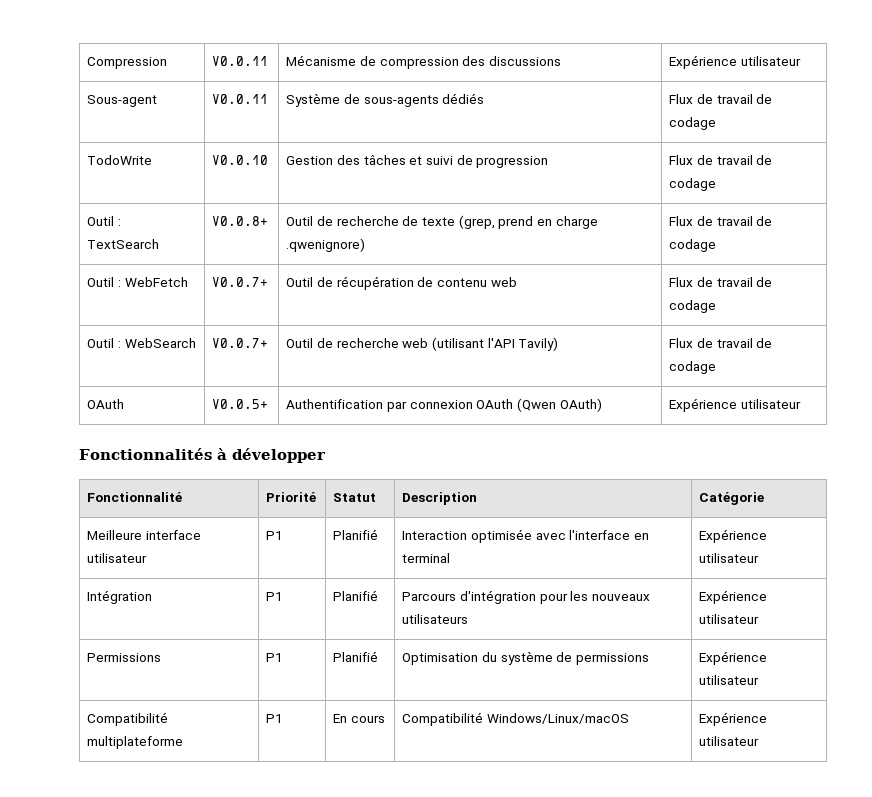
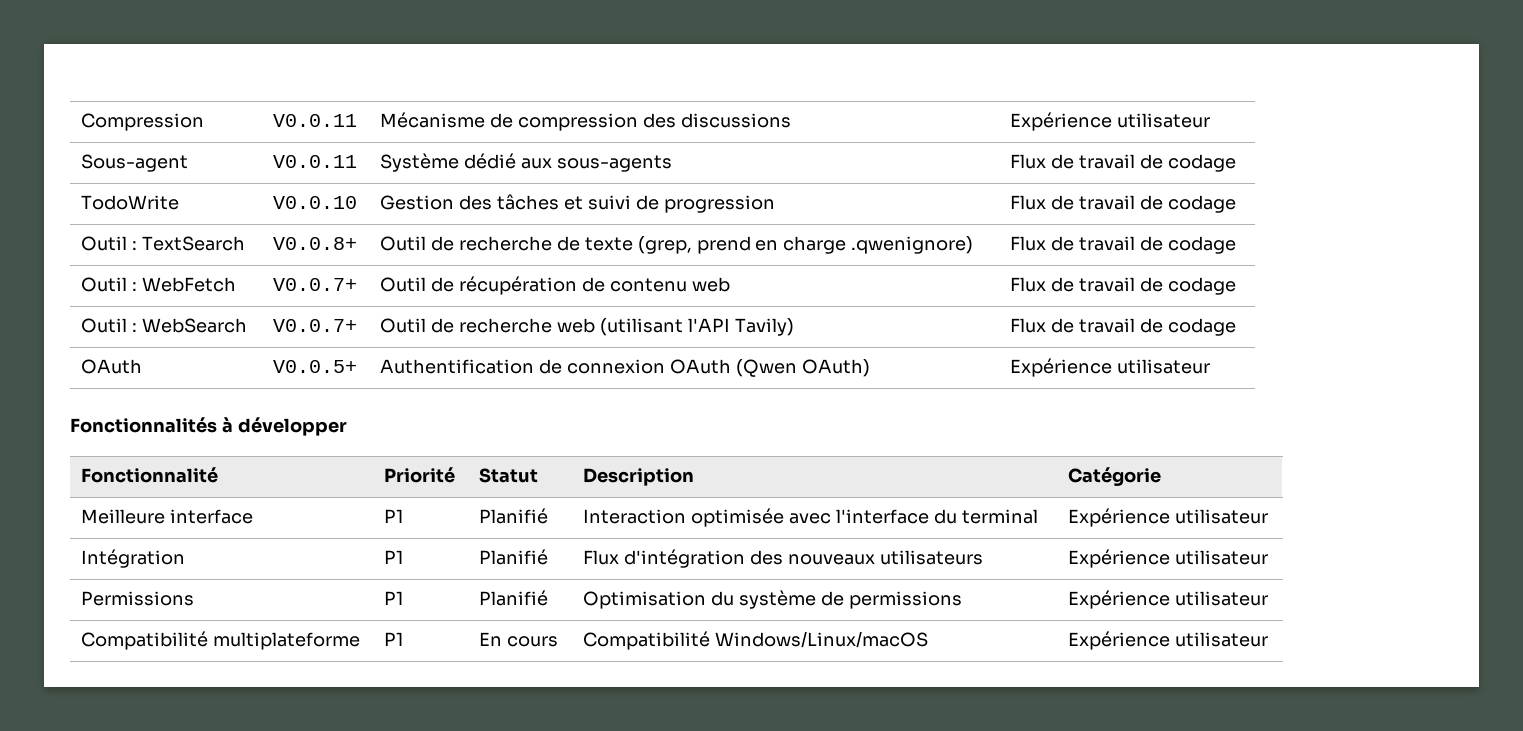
[344,94,361,104] de -> [464,153,553,169] dédié aux
[442,93,485,104] dédiés -> (672, 163) none
[387,401,408,412] par -> [539,359,563,374] de
[87,553,148,563] utilisateur -> (254, 516) none
[634,533,650,540] en -> [933,509,957,524] du
[402,590,589,604] Parcours d'intégration pour les -> [583,549,784,568] Flux d'intégration des

